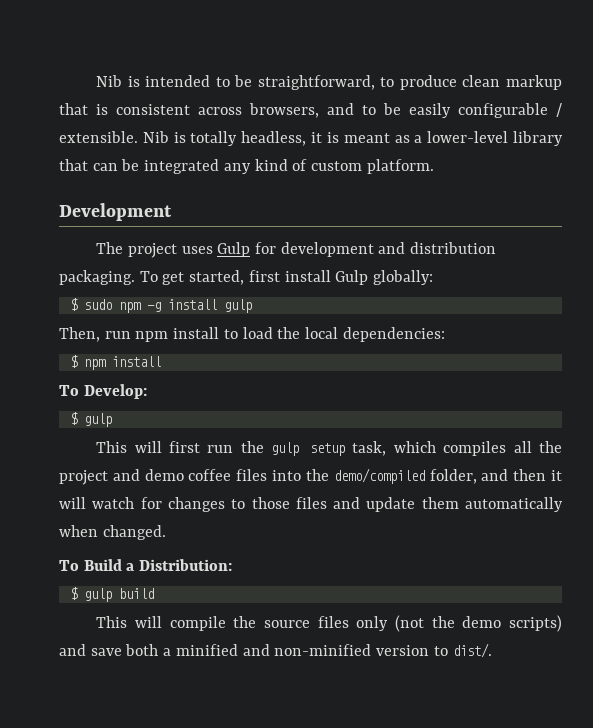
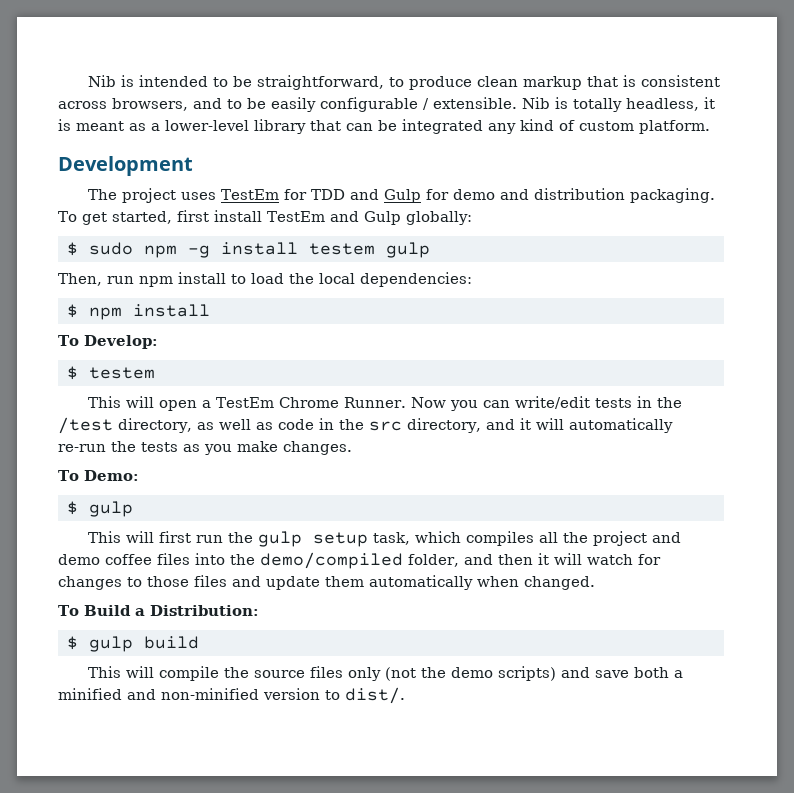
(213, 250) none -> [220,189,379,200] TestEm for TDD and
[280,242,374,257] development -> [452,189,495,200] demo
(331, 276) none -> [266,211,359,222] TestEm and
(217, 304) none -> [308,243,375,255] testem
(147, 391) none -> [66,366,155,380] [87,396,682,411] [58,417,673,434] [58,441,352,455] [58,470,139,481] // $ testem // This will open a TestEm Chrome Runner. Now you can write/edit tests in the /test directory, as well as code in the src directory, and it will automatically re-run the tests as you make changes. // To Demo:

